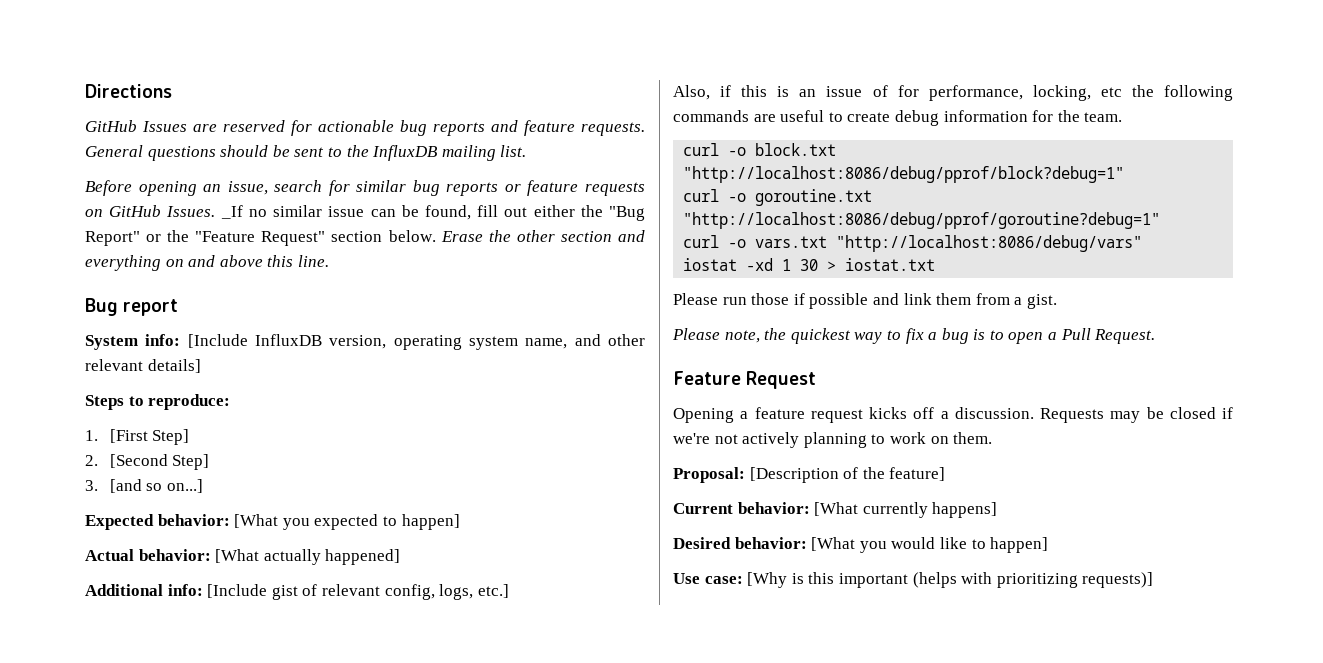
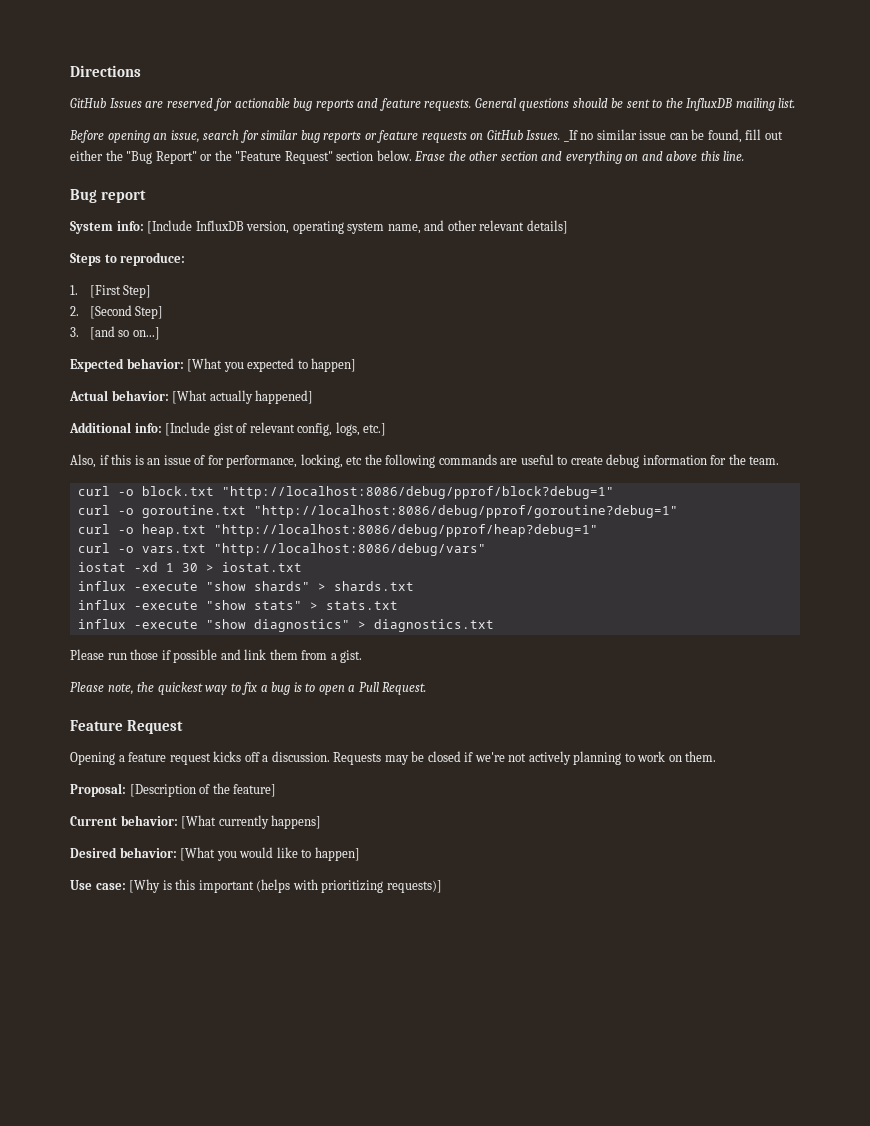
(1161, 220) none -> [77,524,598,537] // curl -o heap.txt "http://localhost:8086/debug/pprof/heap?debug=1"
(936, 264) none -> [77,581,414,591] [77,600,398,610] [77,619,494,632] // influx -execute "show shards" > shards.txt // influx -execute "show stats" > stats.txt // influx -execute "show diagnostics" > diagnostics.txt

